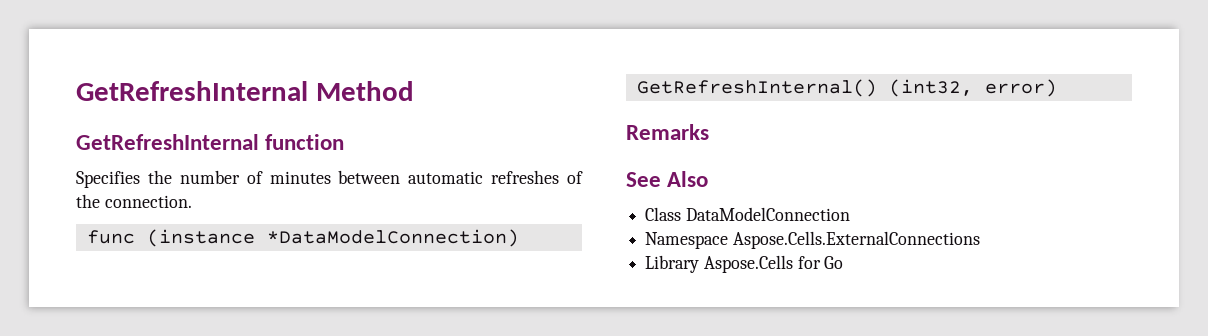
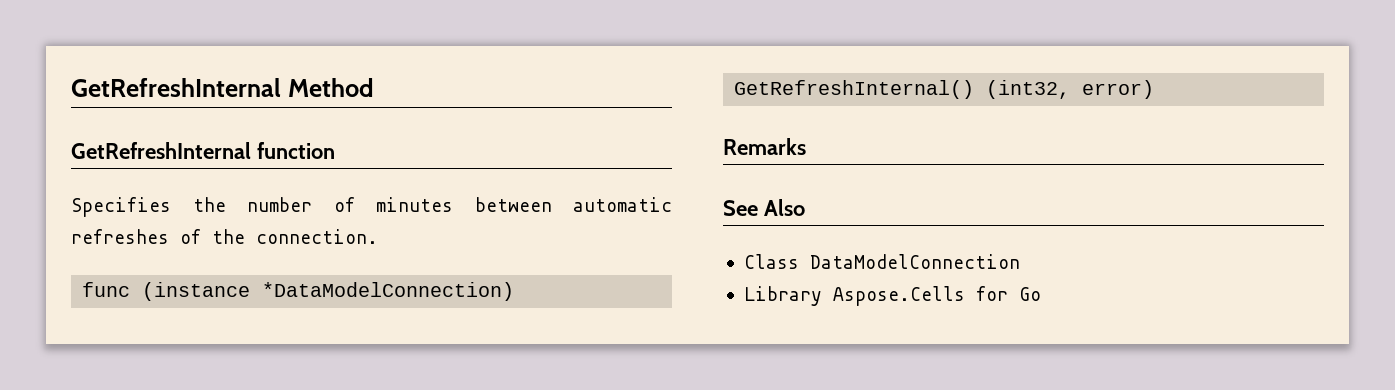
[645,231,980,249] // Namespace Aspose.Cells.ExternalConnections -> (1020, 261) none

